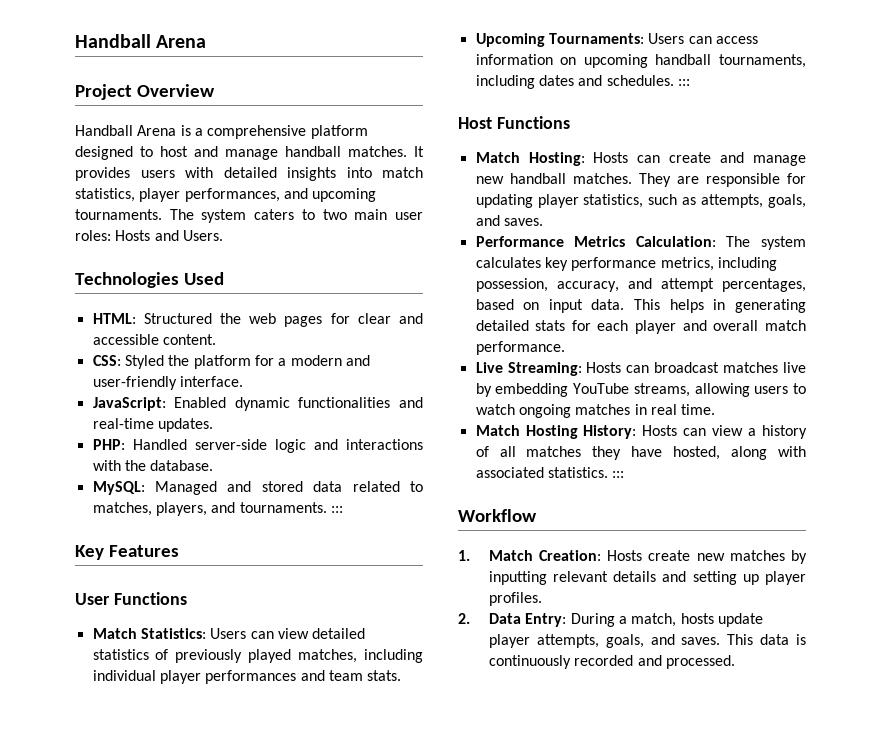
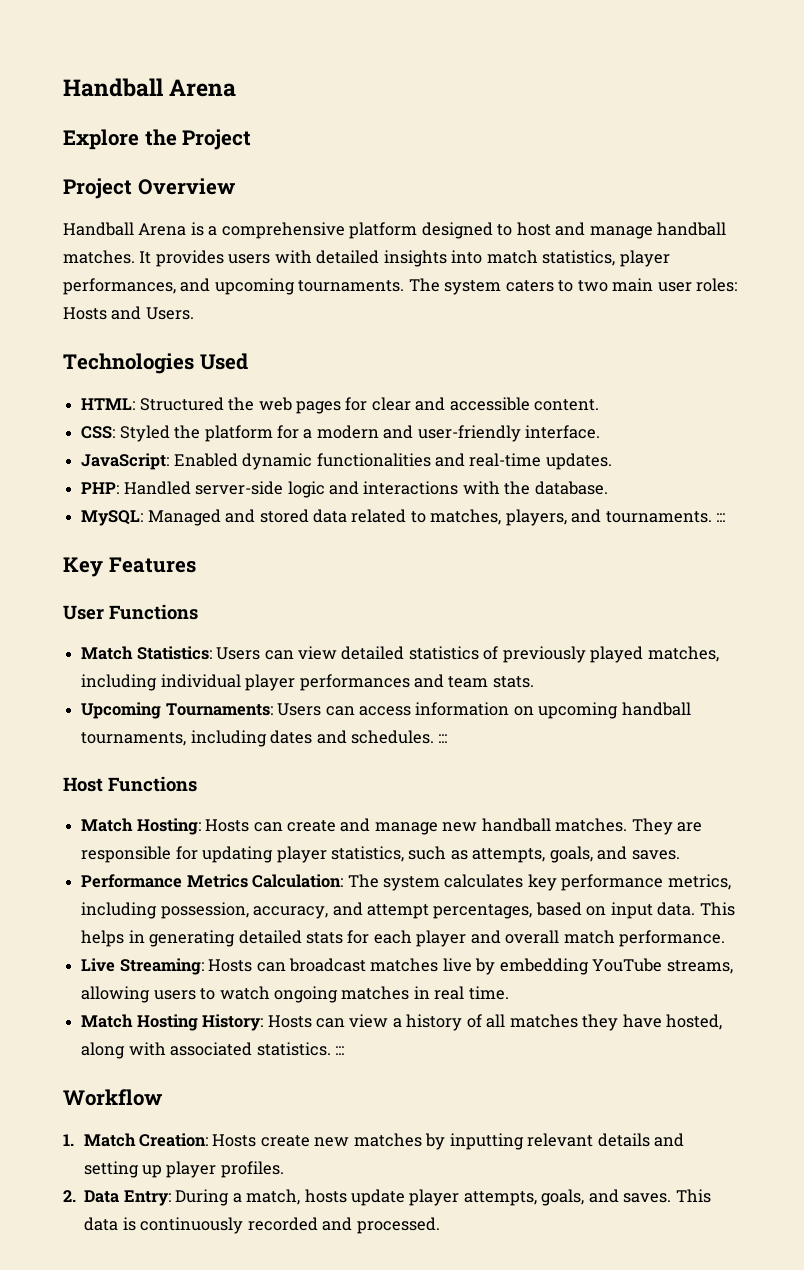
[75,34,207,48] Handball Arena -> [63,78,237,97] [63,129,252,150] Handball Arena // Explore the Project

